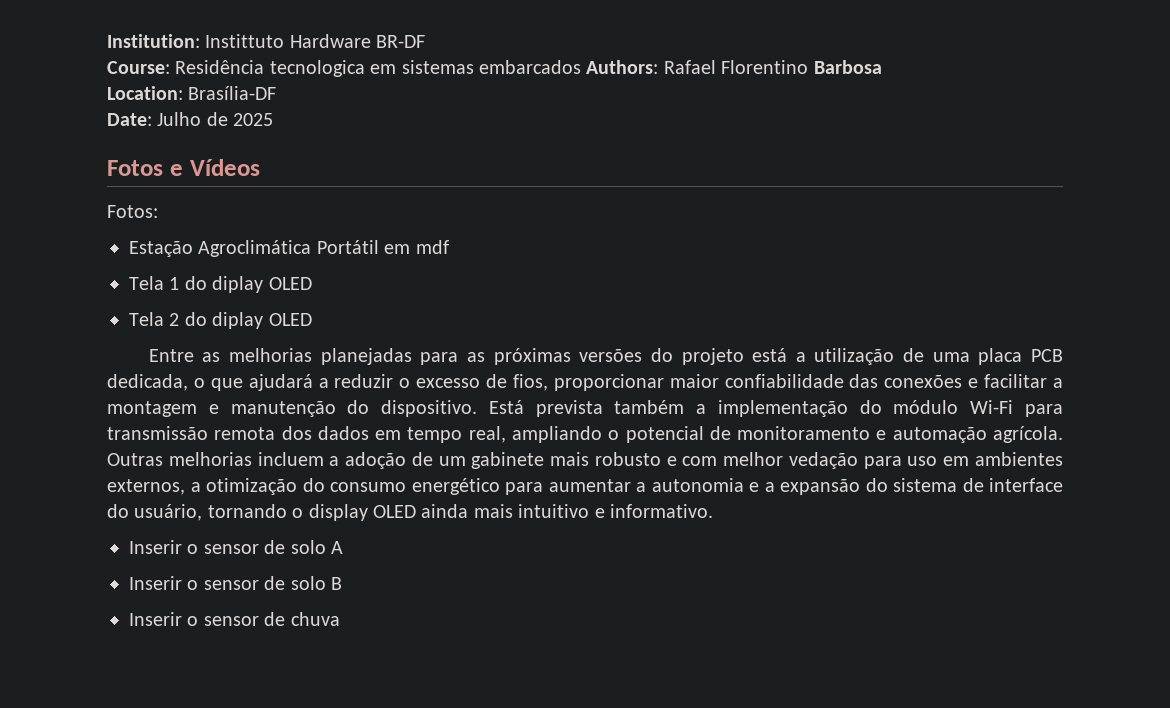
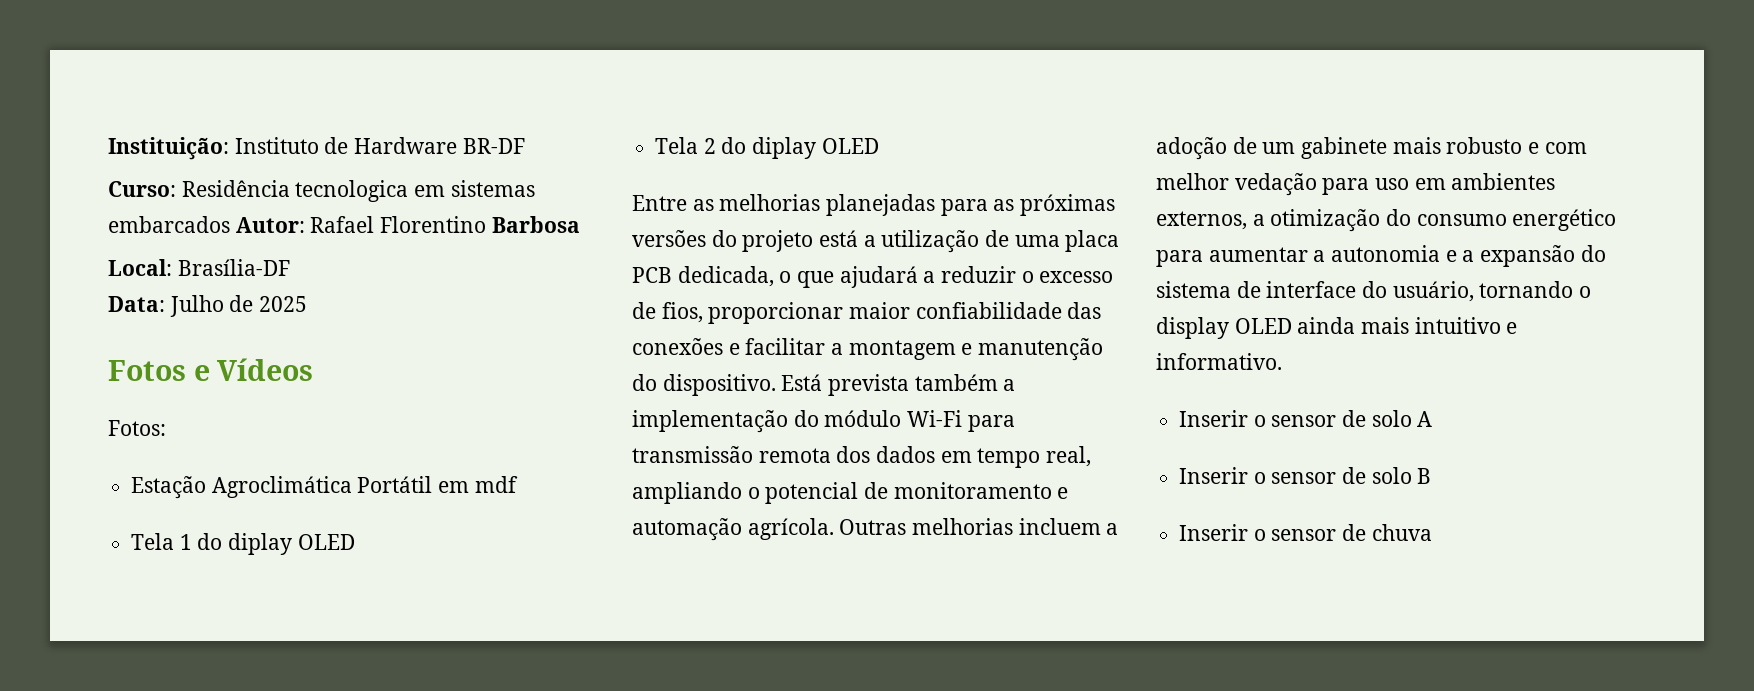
[107,34,285,48] Institution: Instittuto -> [108,137,349,160] Instituição: Instituto de
[107,61,170,74] Course: -> [108,181,176,197] Curso:
[586,60,659,74] Authors: -> [235,217,305,233] Autor:
[107,86,183,100] Location: -> [108,259,172,276] Local:
[107,113,152,126] Date: -> [108,296,165,312] Data:

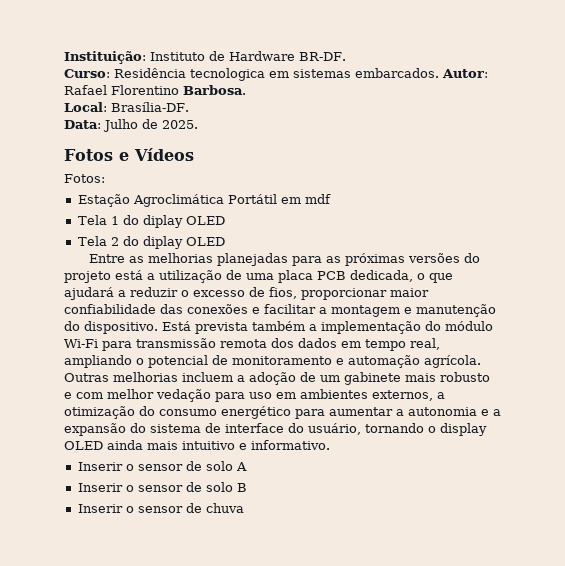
[462,138,525,154] BR-DF -> [299,52,346,61] BR-DF.
[108,216,230,233] embarcados -> [355,68,439,78] embarcados.
[491,216,580,233] Barbosa -> [183,85,246,95] Barbosa.
[177,259,290,276] Brasília-DF -> [111,102,189,112] Brasília-DF.
[259,296,308,312] 2025 -> [162,120,198,129] 2025.

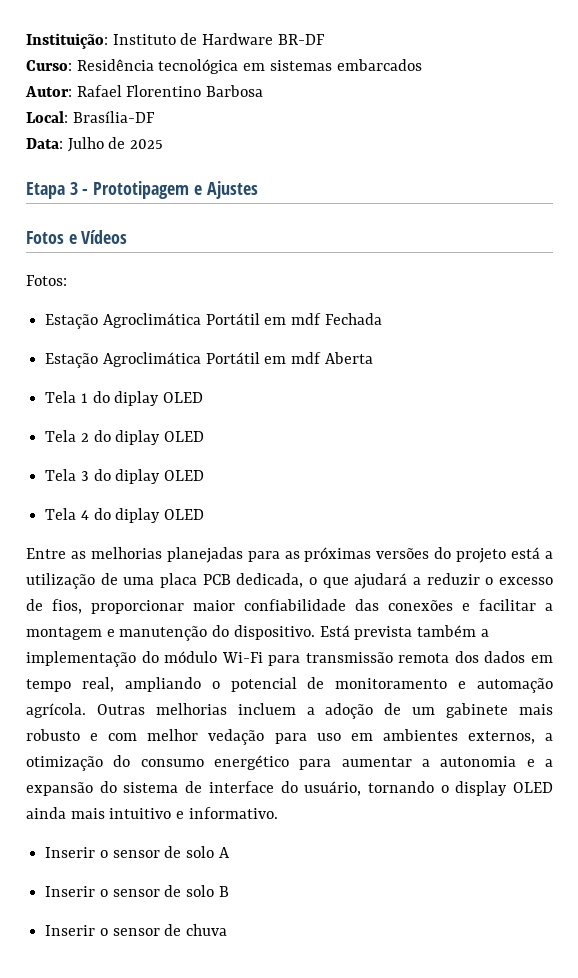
[299,52,346,61] BR-DF. -> [277,34,325,45] BR-DF
[190,68,265,81] tecnologica -> [158,59,239,74] tecnológica
[355,68,439,78] embarcados. -> [336,59,422,71] embarcados //
[183,85,246,95] Barbosa. -> [206,85,264,97] Barbosa
[111,102,189,112] Brasília-DF. -> [72,111,155,123] Brasília-DF
[162,120,198,129] 2025. -> [130,139,164,149] [26,181,258,199] 2025 // Etapa 3 - Prototipagem e Ajustes
(331, 199) none -> [324,313,382,325] [45,352,373,368] Fechada // Estação Agroclimática Portátil em mdf Aberta
(225, 241) none -> [45,469,205,484] [45,508,205,523] // Tela 3 do diplay OLED // Tela 4 do diplay OLED

